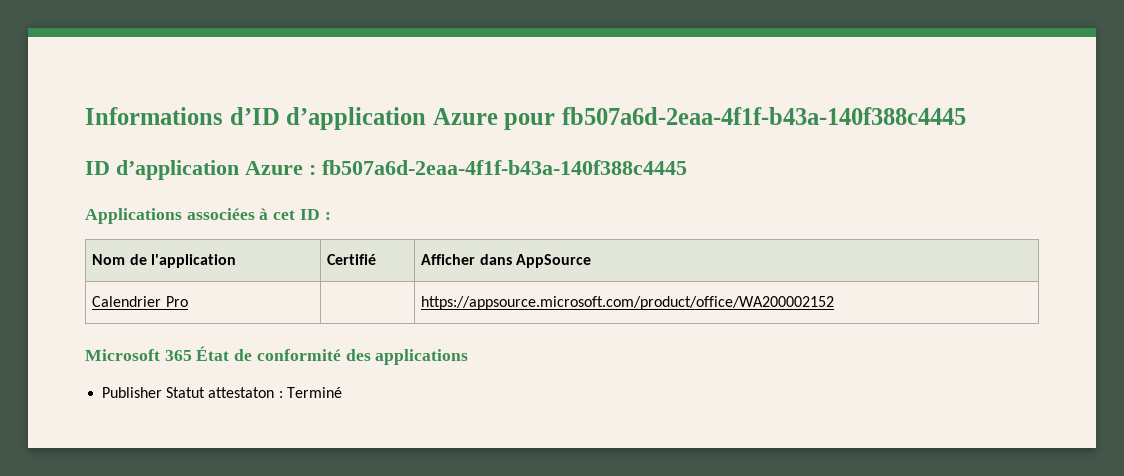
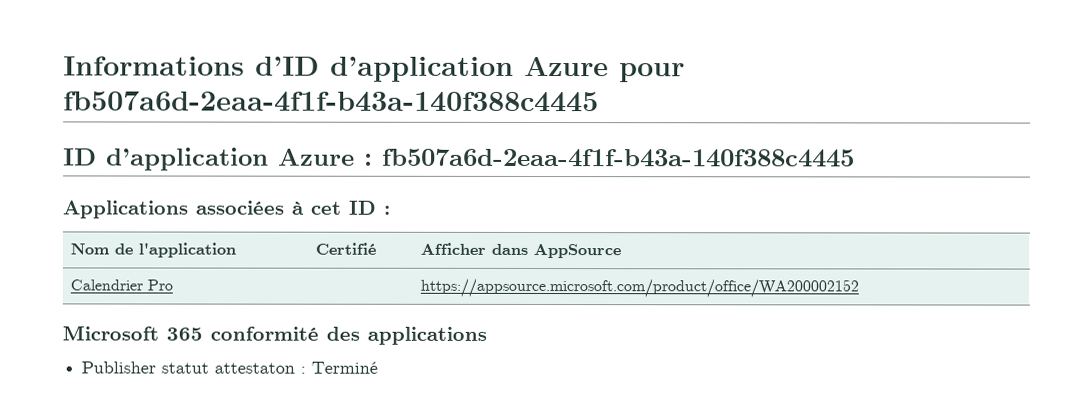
[196,346,253,361] État de -> (203, 334) none
[166,387,206,398] Statut -> [161,362,210,374] statut

